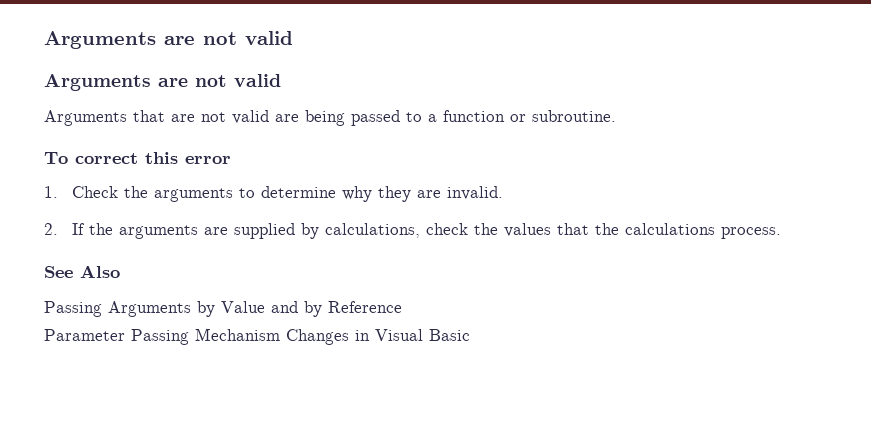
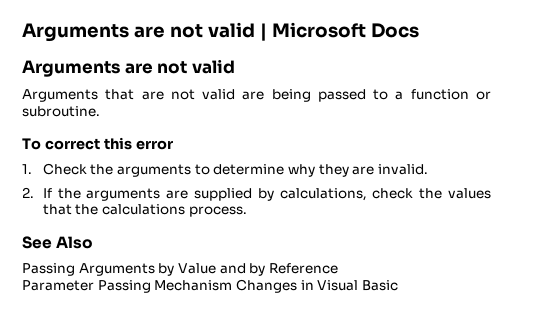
[44,31,293,49] Arguments are not valid -> [22,22,419,42] Arguments are not valid | Microsoft Docs

